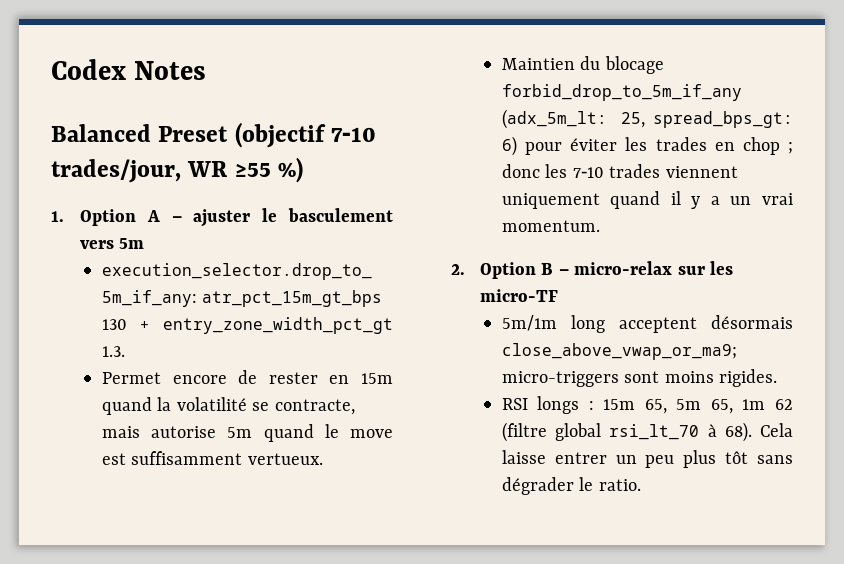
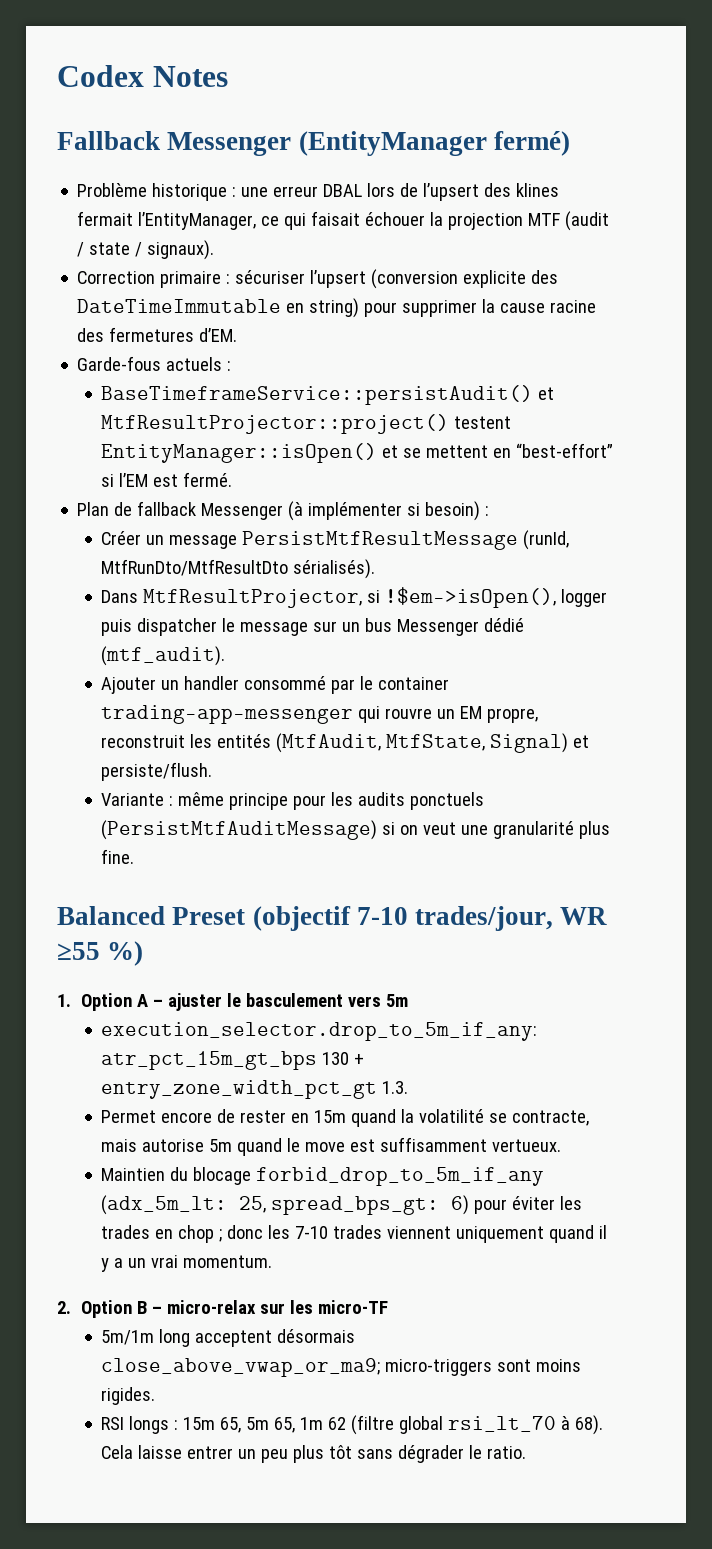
(207, 70) none -> [57,131,570,156] [77,183,560,201] [77,211,610,231] [77,240,215,260] [77,269,559,289] [77,298,597,318] [77,327,238,342] [77,356,232,371] [101,385,555,405] [101,414,512,434] [101,443,614,463] [101,472,233,487] [77,501,490,521] [101,530,570,550] [101,559,376,579] [101,587,608,608] [101,618,525,636] [101,646,226,666] [101,676,450,694] [101,705,539,724] [101,733,590,753] [101,762,213,781] [101,792,485,810] [101,820,611,840] [101,849,135,864] // Fallback Messenger (EntityManager fermé) // Problème historique : une erreur DBAL lors de l’upsert des klines fermait l’EntityManager, ce qui faisait échouer la projection MTF (audit / state / signaux). // Correction primaire : sécuriser l’upsert (conversion explicite des DateTimeImmutable en string) pour supprimer la cause racine des fermetures d’EM. // Garde‑fous actuels : // BaseTimeframeService::persistAudit() et MtfResultProjector::project() testent EntityManager::isOpen() et se mettent en “best‑effort” si l’EM est fermé. // Plan de fallback Messenger (à implémenter si besoin) : // Créer un message PersistMtfResultMessage (runId, MtfRunDto/MtfResultDto sérialisés). // Dans MtfResultProjector, si !$em->isOpen(), logger puis dispatcher le message sur un bus Messenger dédié (mtf_audit). // Ajouter un handler consommé par le container trading-app-messenger qui rouvre un EM propre, reconstruit les entités (MtfAudit, MtfState, Signal) et persiste/flush. // Variante : même principe pour les audits ponctuels (PersistMtfAuditMessage) si on veut une granularité plus fine.

